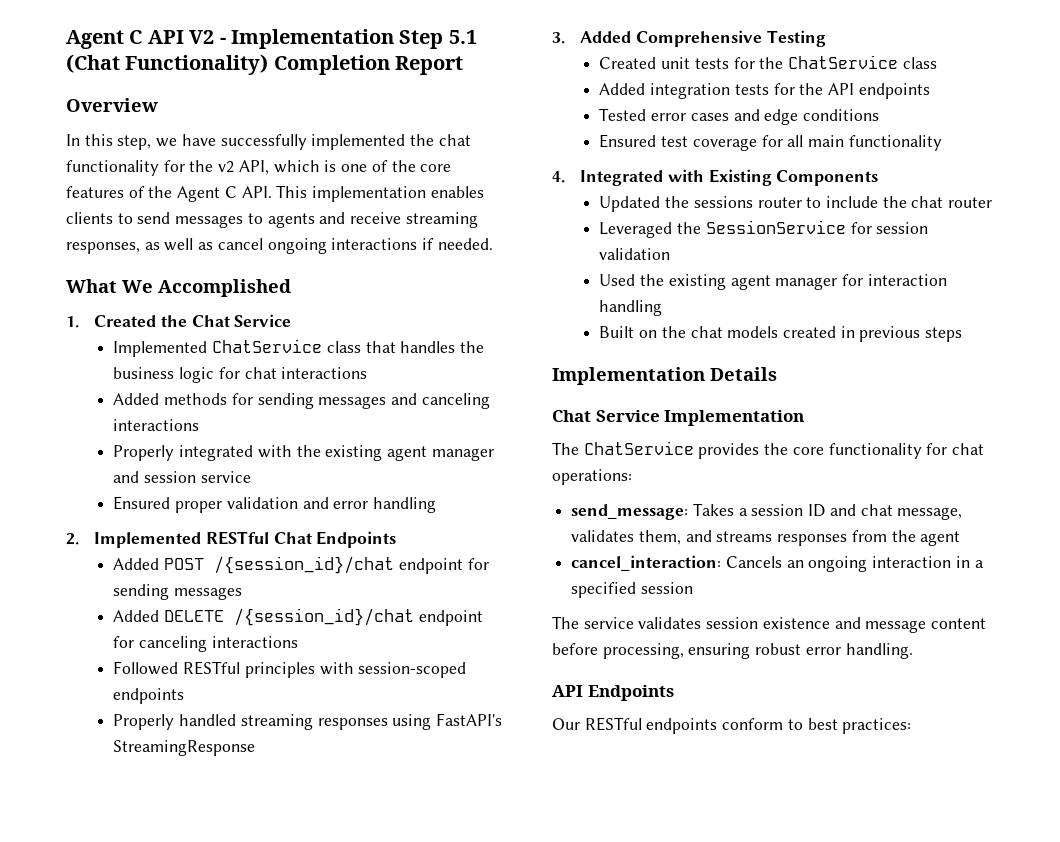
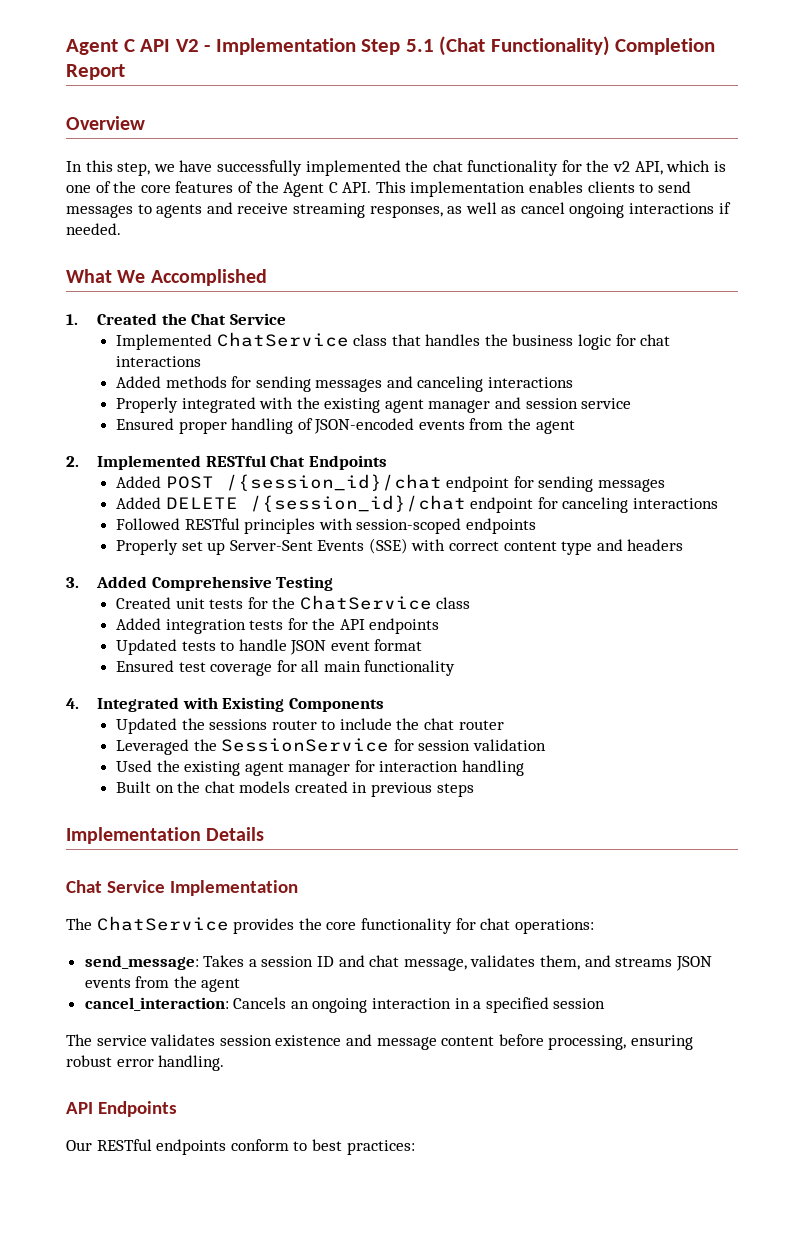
[226,497,436,513] validation and error handling -> [231,418,575,434] handling of JSON-encoded events from the agent
[179,713,502,730] [113,740,256,756] handled streaming responses using FastAPI's StreamingResponse -> [181,538,684,555] set up Server-Sent Events (SSE) with correct content type and headers
[599,108,879,125] Tested error cases and edge conditions -> [115,639,423,655] Updated tests to handle JSON event format
[777,534,848,546] responses -> [675,956,712,971] [84,978,131,988] JSON events

